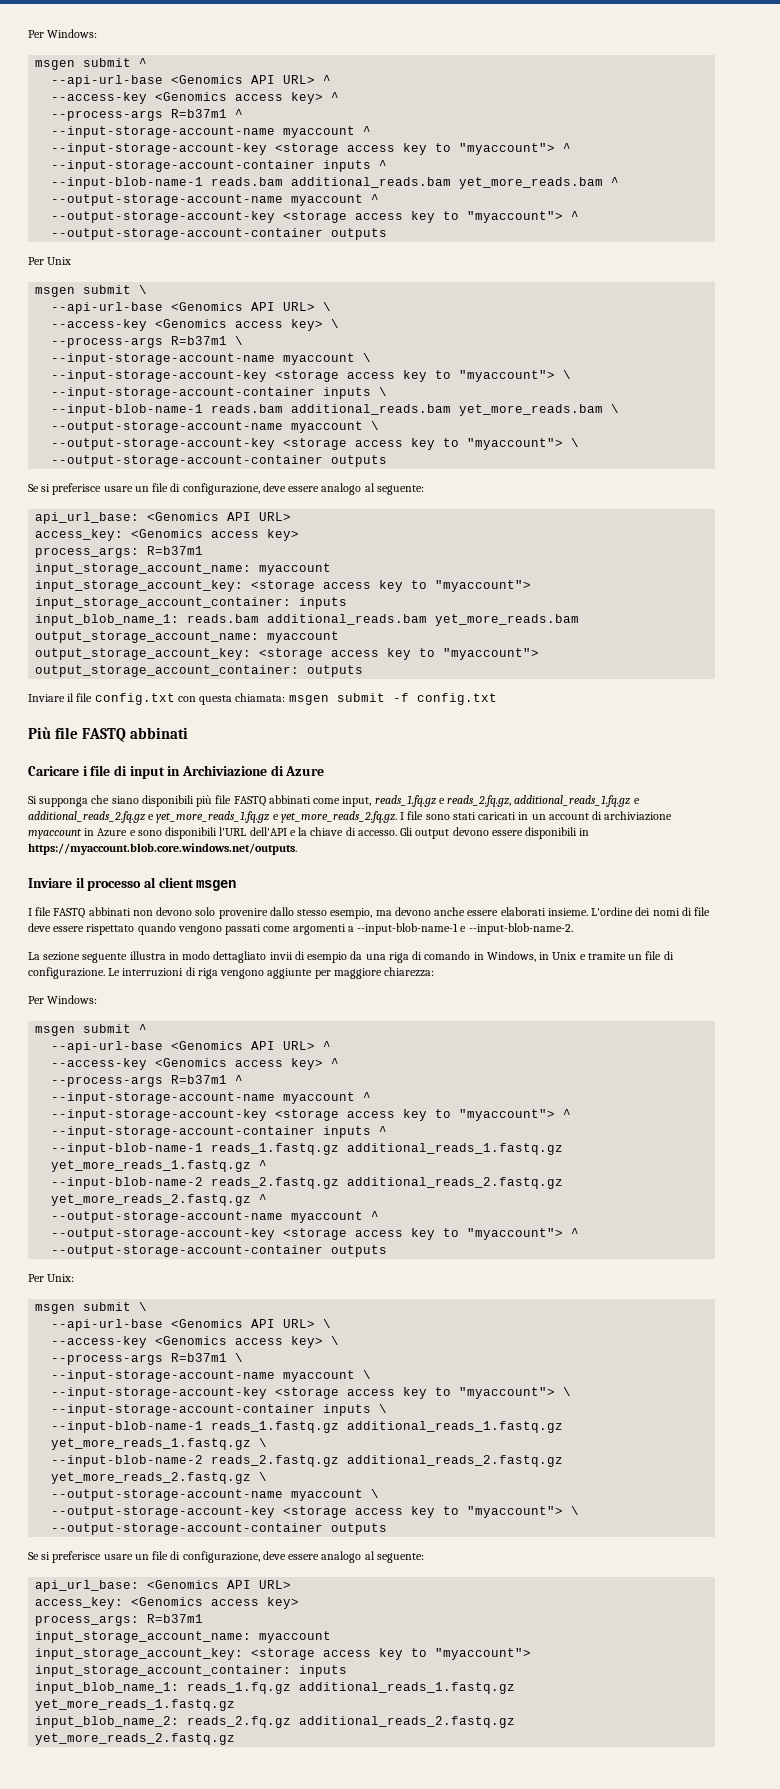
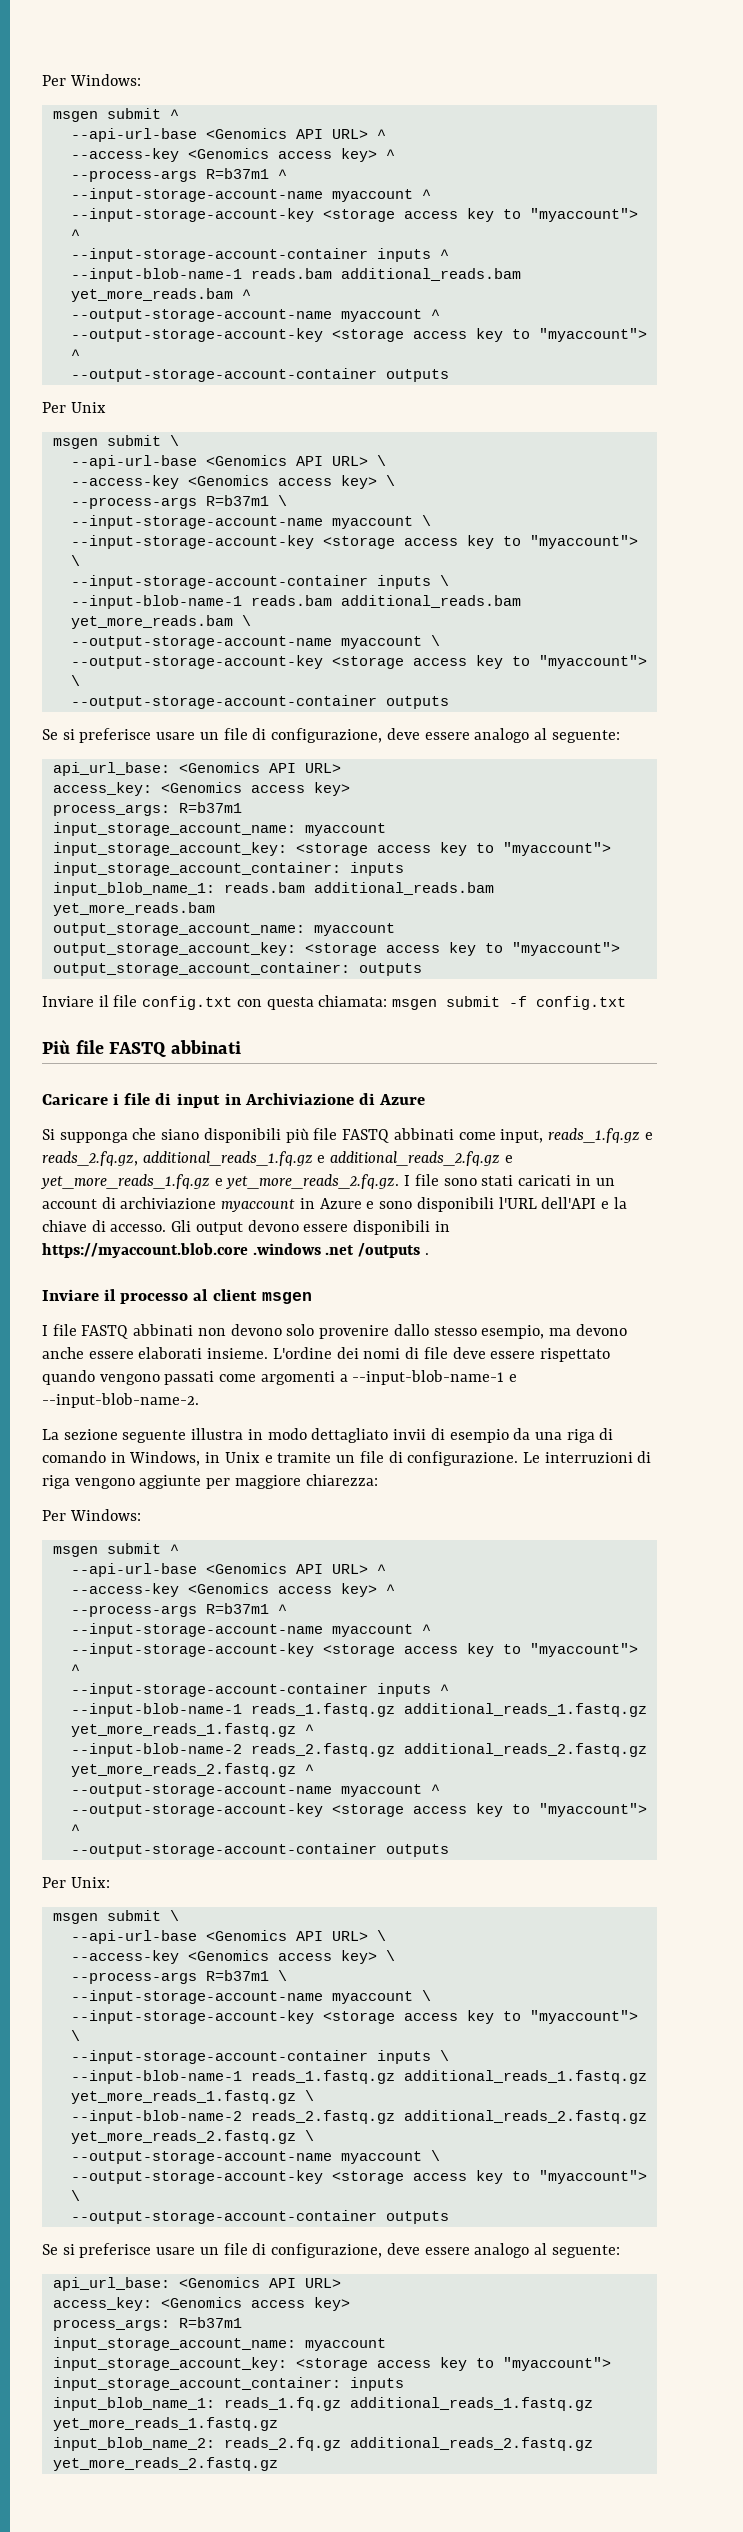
[28,843,297,855] https://myaccount.blob.core.windows.net/outputs. -> [42,1243,429,1258] https://myaccount.blob.core .windows .net /outputs .

